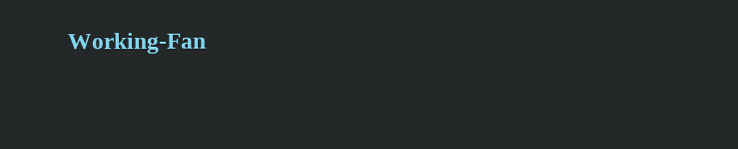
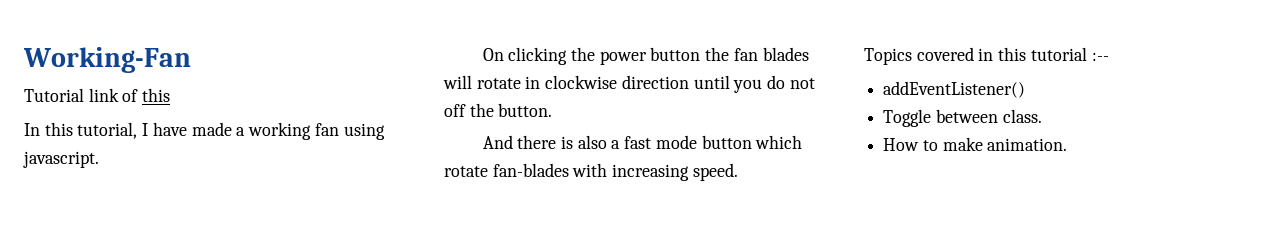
(206, 43) none -> [24,88,171,102] [24,122,385,140] [23,151,99,168] [482,47,809,65] [443,75,815,93] [444,103,553,117] [482,135,803,149] [444,163,738,181] [864,47,1109,65] [883,81,1026,98] [883,109,1042,127] [883,137,1068,151] // Tutorial link of this // In this tutorial, I have made a working fan using javascript. // On clicking the power button the fan blades will rotate in clockwise direction until you do not off the button. // And there is also a fast mode button which rotate fan-blades with increasing speed. // Topics covered in this tutorial :-- // addEventListener() // Toggle between class. // How to make animation.

